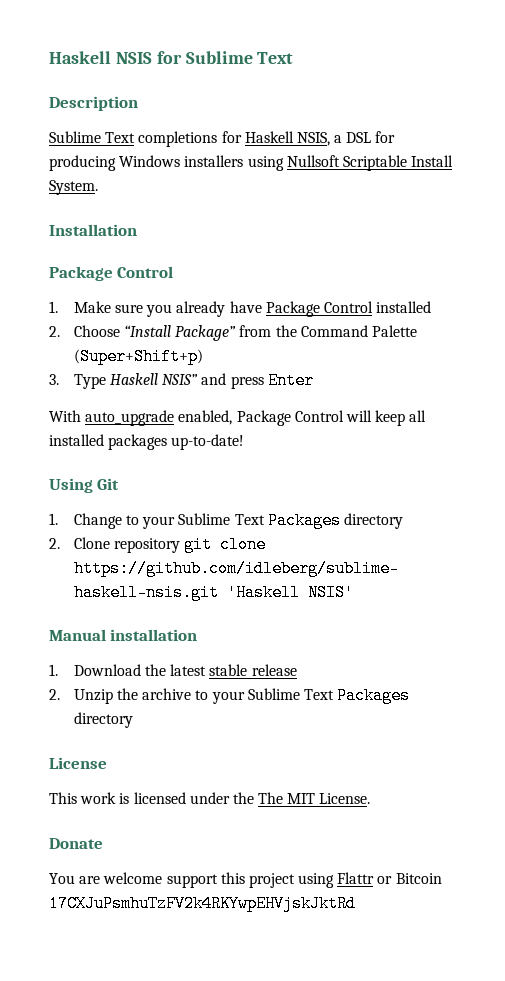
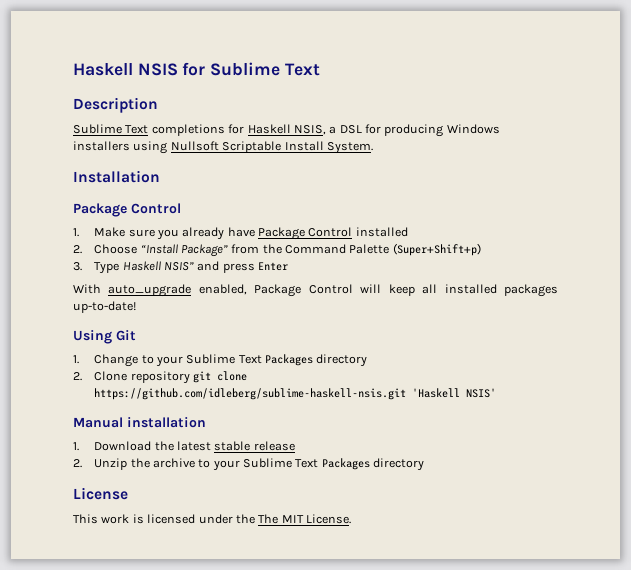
[49,838,103,849] [49,872,442,888] [49,895,356,912] // Donate // You are welcome support this project using Flattr or Bitcoin 17CXJuPsmhuTzFV2k4RKYwpEHVjskJktRd -> (351, 519) none

